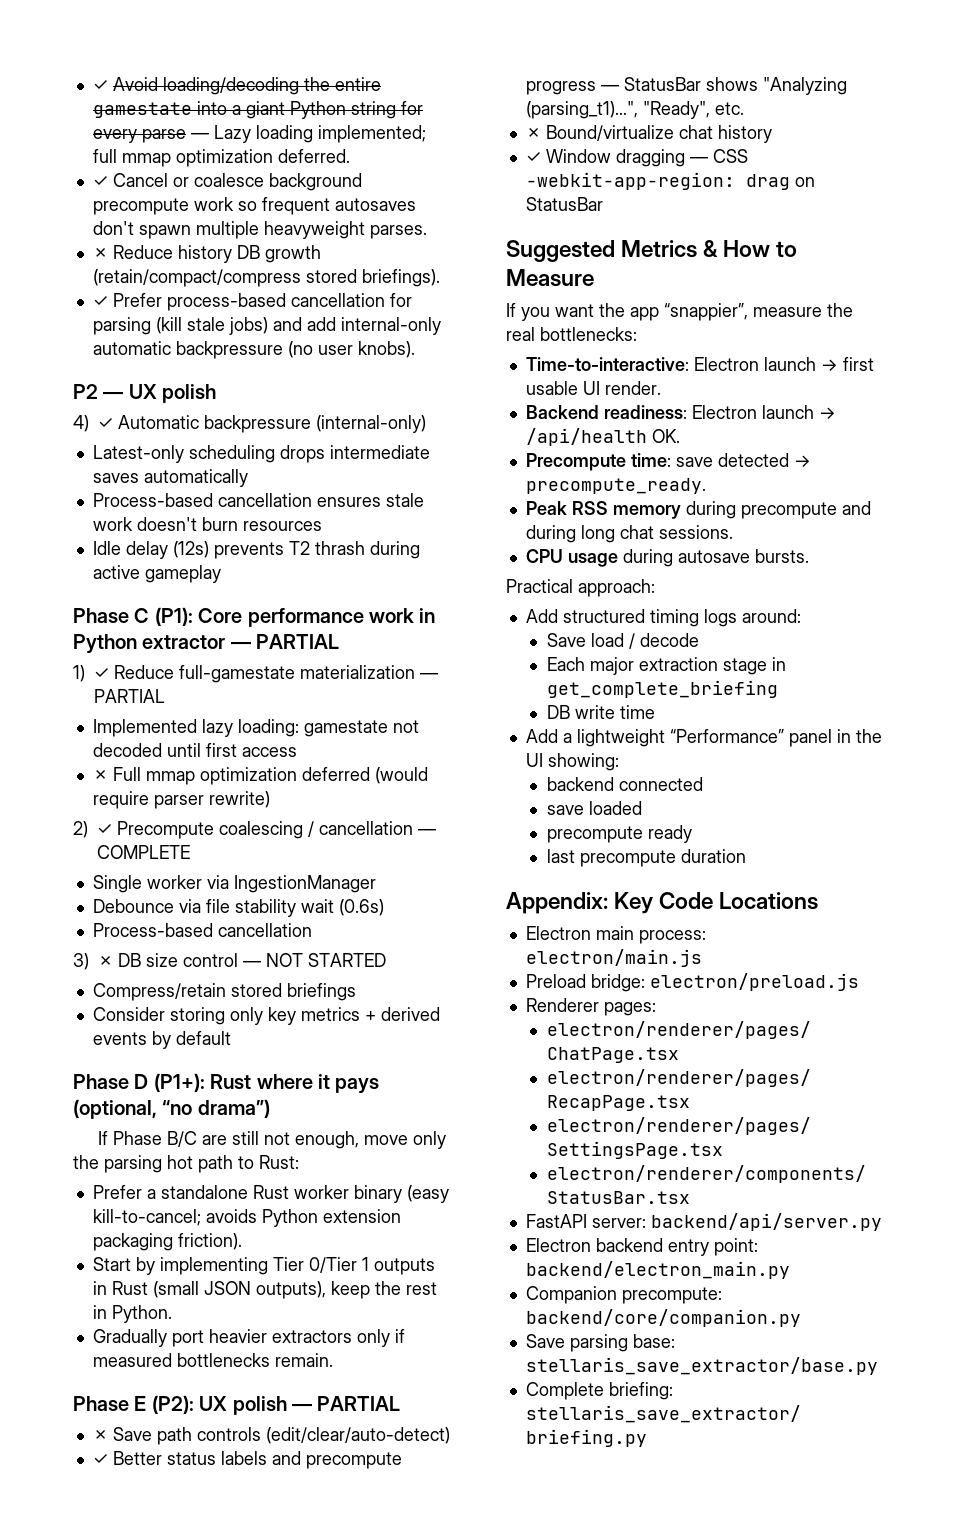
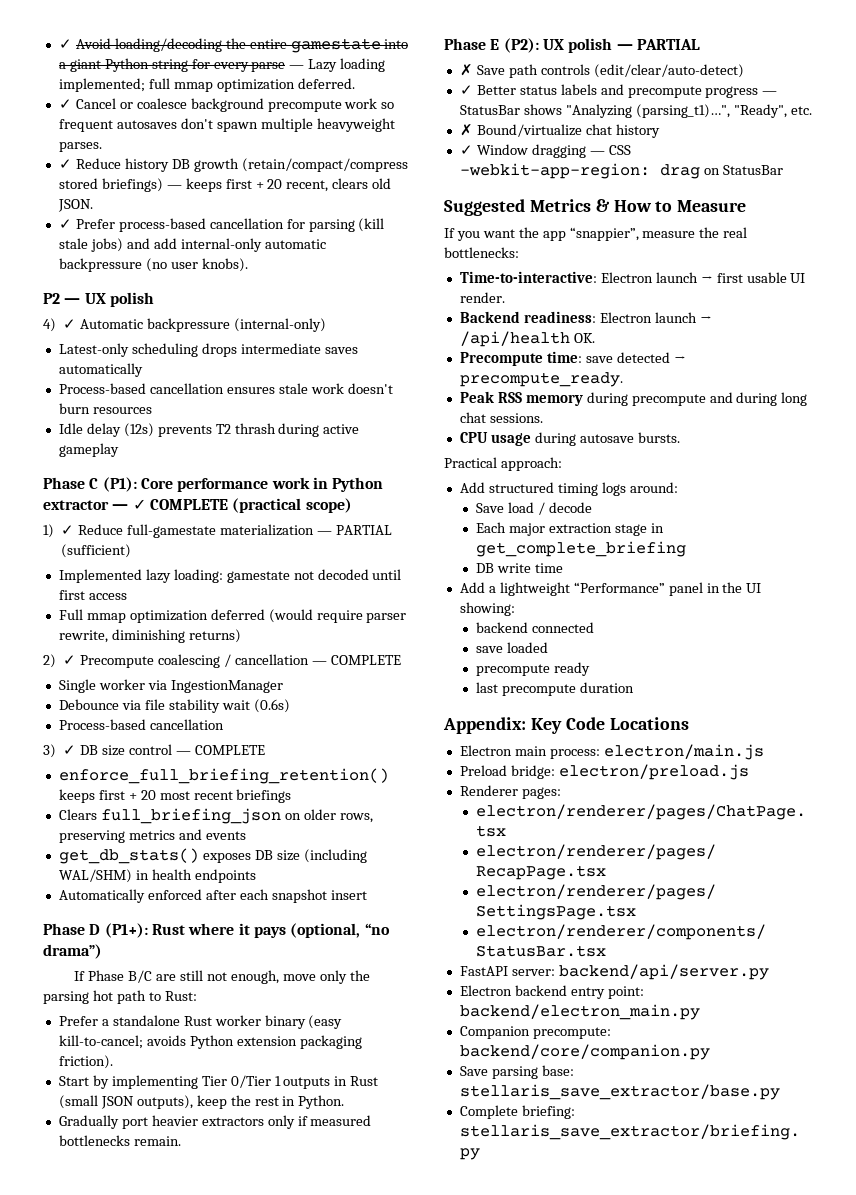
[92,248,108,259] ✗ -> [58,159,72,169] ✓
[361,269,440,287] briefings). -> [101,178,392,192] [57,199,93,212] briefings) — keeps first + 20 recent, clears old JSON.
[256,634,340,649] PARTIAL -> [132,498,352,513] ✓ COMPLETE (practical scope)
(165, 696) none -> [61,544,132,558] (sufficient)
[92,770,108,781] ✗ -> (127, 596) none
[208,791,270,808] rewrite) -> [58,629,241,643] rewrite, diminishing returns)
[98,956,113,967] ✗ -> [63,745,77,755] ✓
[266,953,386,967] [92,983,356,1001] [92,1007,440,1025] [92,1031,231,1049] NOT STARTED // Compress/retain stored briefings // Consider storing only key metrics + derived events by default -> [194,745,265,755] [58,768,389,784] [58,789,292,803] [58,808,373,824] [58,829,246,843] [58,848,367,864] [58,869,256,883] [58,889,367,903] COMPLETE // enforce_full_briefing_retention() keeps first + 20 most recent briefings // Clears full_briefing_json on older rows, preserving metrics and events // get_db_stats() exposes DB size (including WAL/SHM) in health endpoints // Automatically enforced after each snapshot insert

